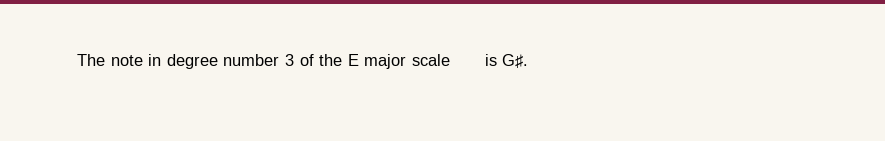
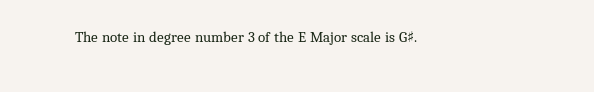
[364,54,407,69] major -> [310,32,348,45] Major

